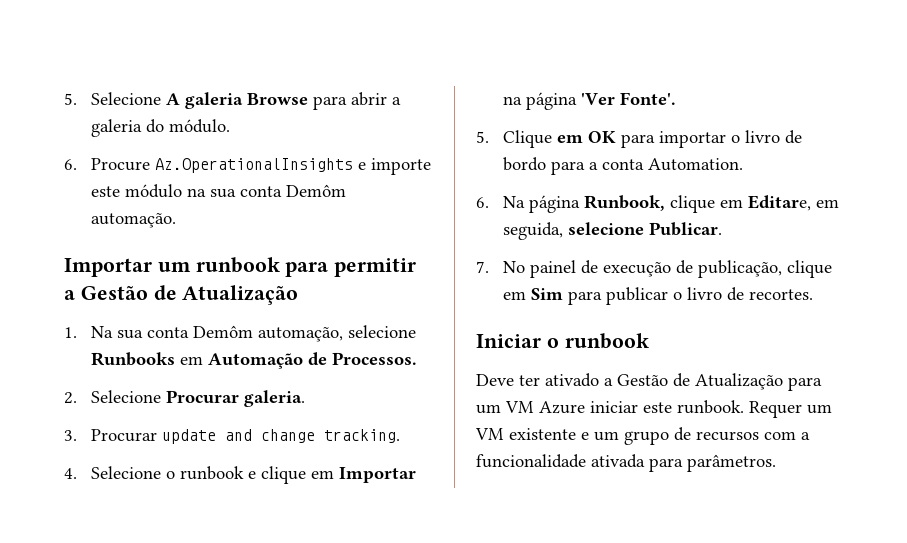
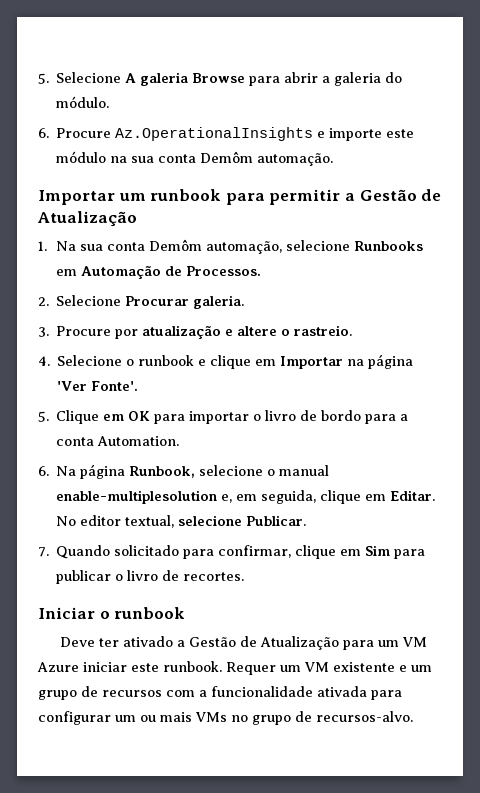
[90,429,400,444] Procurar update and change tracking. -> [56,325,353,339] Procure por atualização e altere o rastreio.
[669,195,839,213] [502,222,722,240] [476,260,782,278] clique em Editare, em seguida, selecione Publicar. // 7. No painel de execução de publicação, -> [199,465,330,476] [56,490,436,504] [56,515,307,528] [38,545,292,559] selecione o manual enable-multiplesolution e, em seguida, clique em Editar. No editor textual, selecione Publicar. // 7. Quando solicitado para confirmar,
[687,454,776,472] parâmetros. -> [38,711,413,725] configurar um ou mais VMs no grupo de recursos-alvo.

